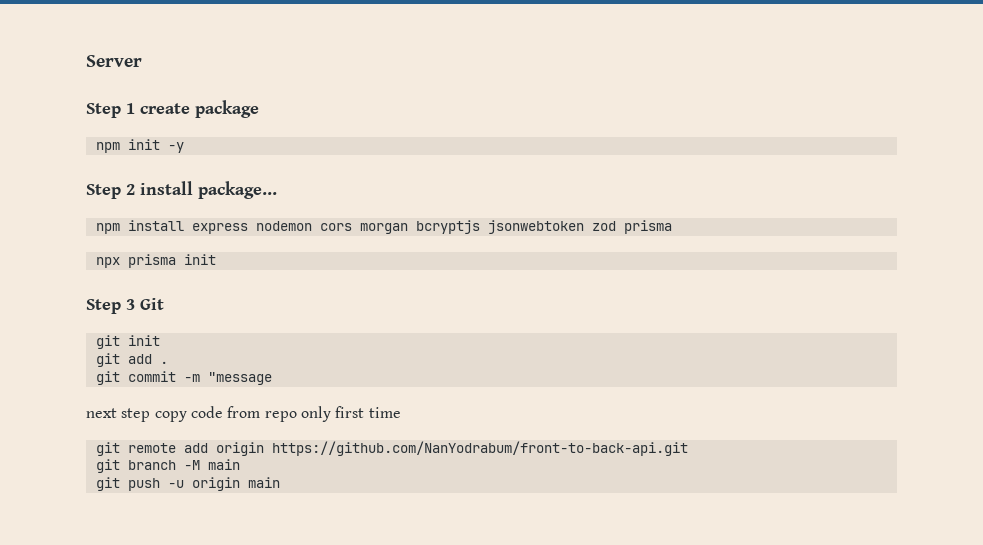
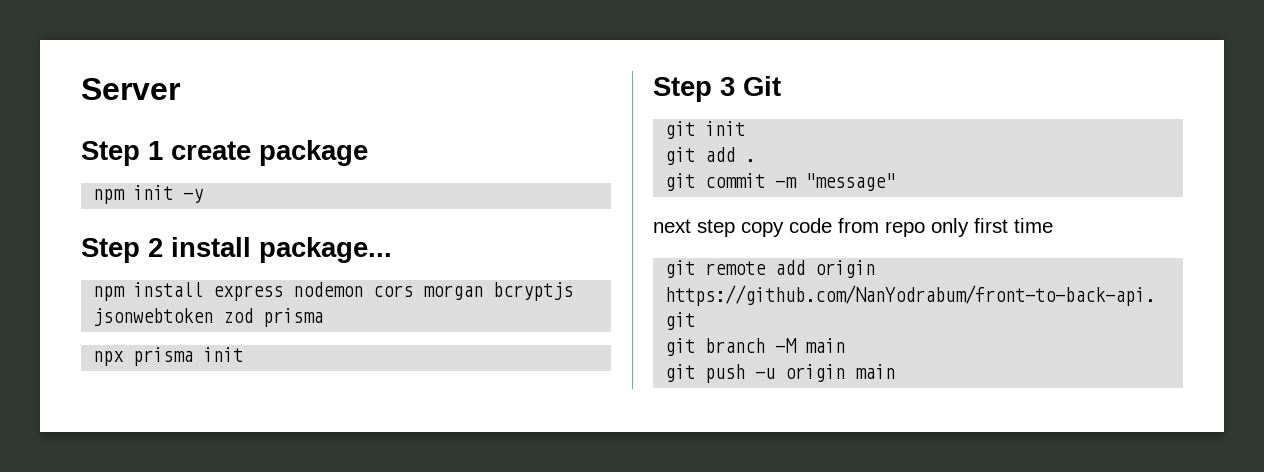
[207,372,272,385] "message -> [805,173,896,191] "message"

